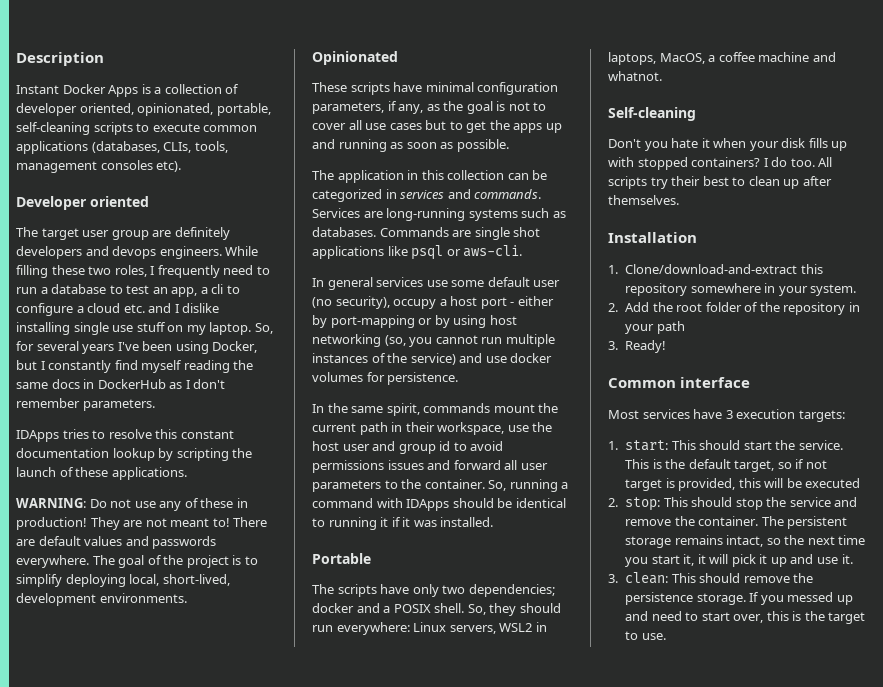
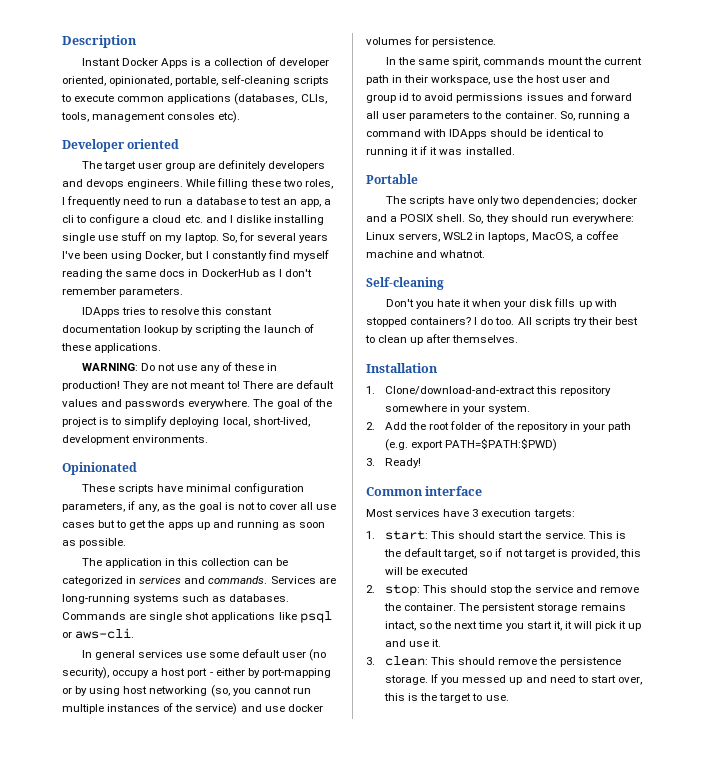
(685, 327) none -> [384,438,558,451] (e.g. export PATH=$PATH:$PWD)

